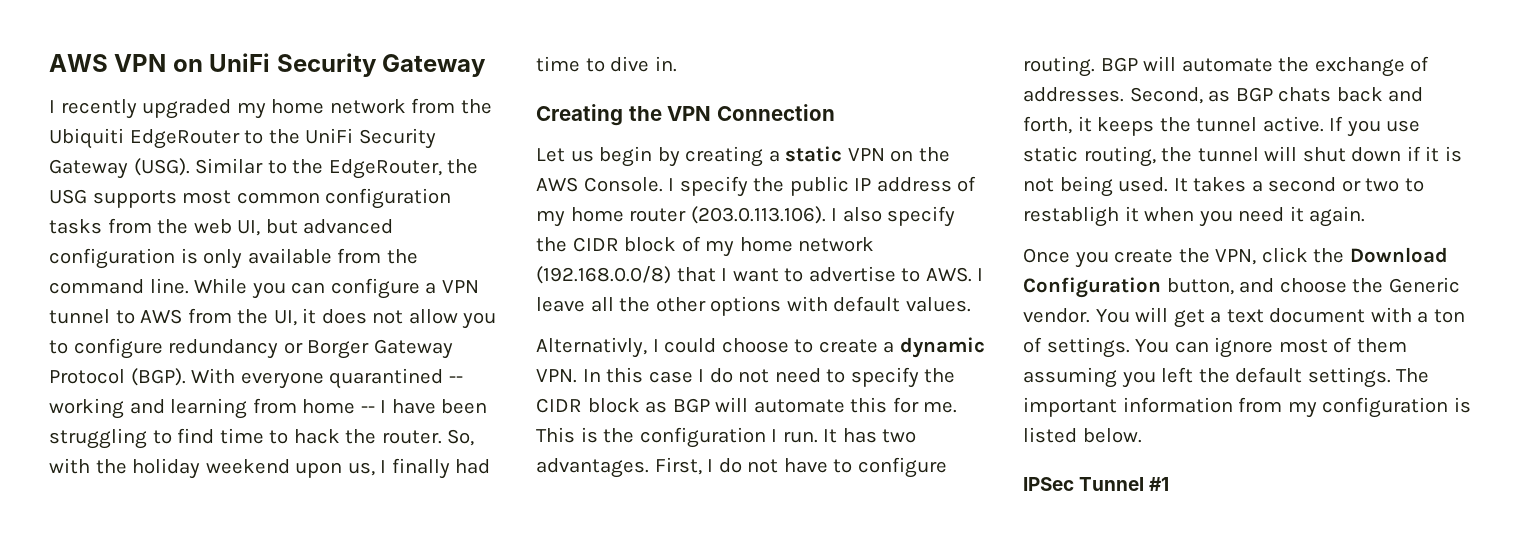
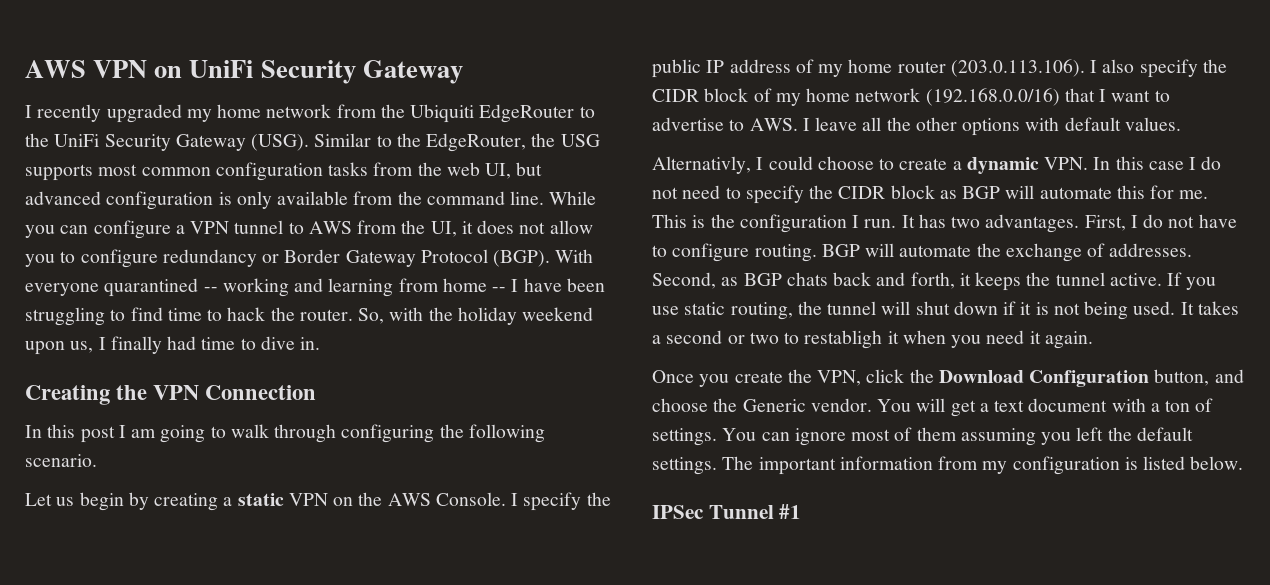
[307,340,370,359] Borger -> [284,249,341,263] Border
(835, 112) none -> [25,424,545,443] [25,454,97,467] // In this post I am going to walk through configuring the following scenario.
[536,266,671,284] (192.168.0.0/8) -> [925,88,1060,106] (192.168.0.0/16)

